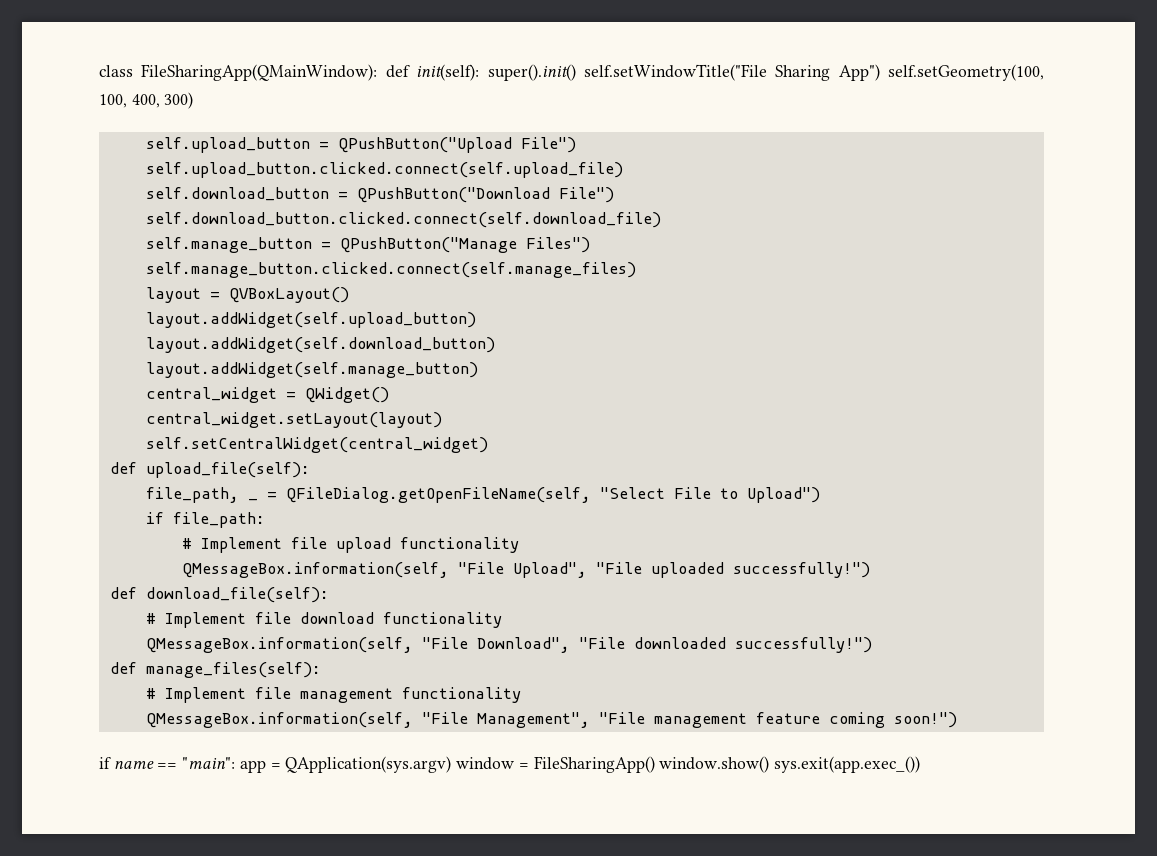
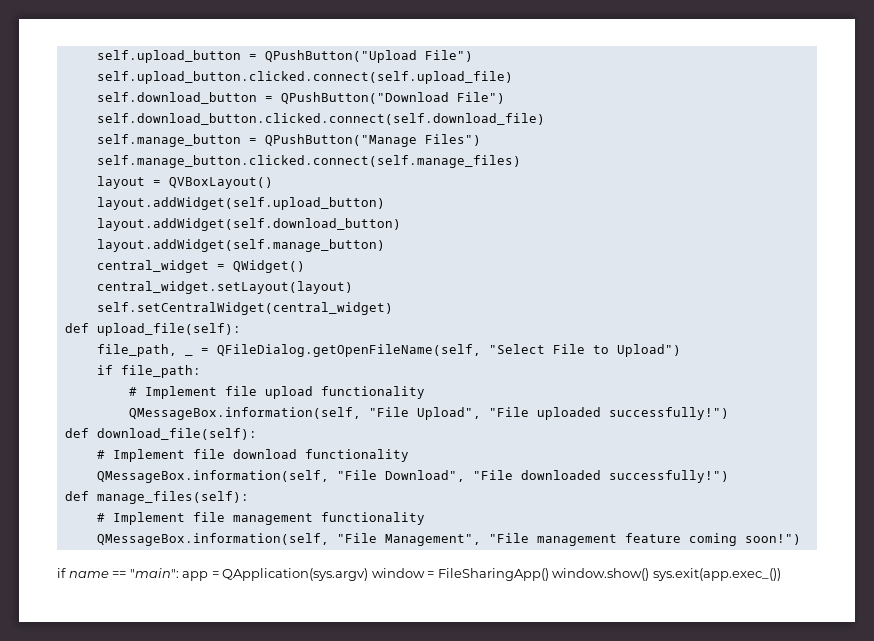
[99,64,1044,81] [99,92,194,109] class FileSharingApp(QMainWindow): def init(self): super().init() self.setWindowTitle("File Sharing App") self.setGeometry(100, 100, 400, 300) // -> (96, 56) none

